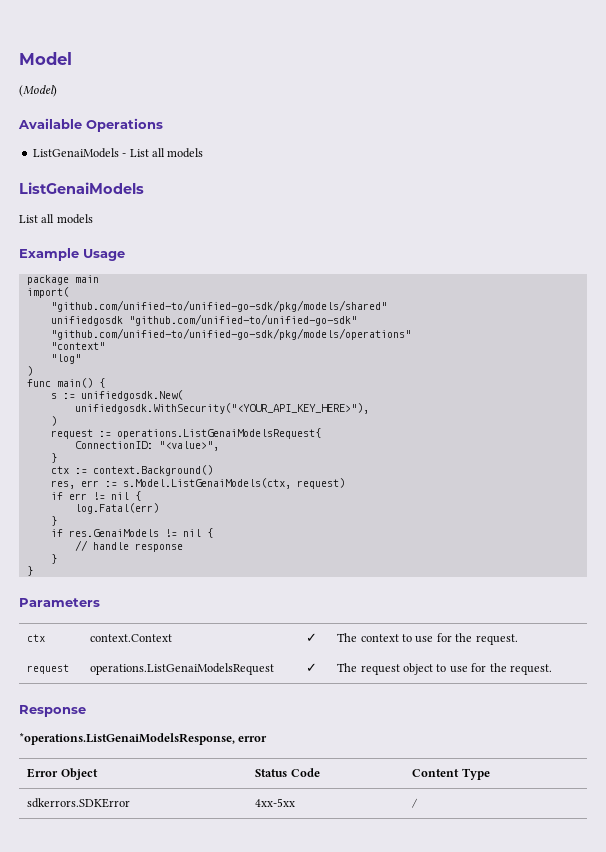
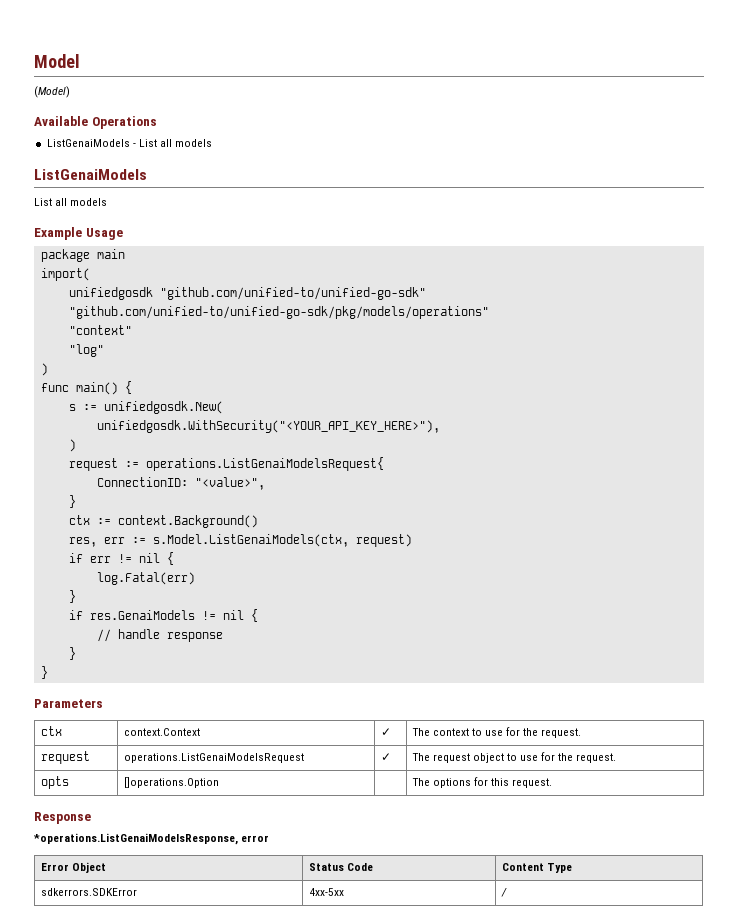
[50,300,387,312] // "github.com/unified-to/unified-go-sdk/pkg/models/shared" -> (90, 274) none
(552, 669) none -> [40,776,69,789] [123,777,219,788] [411,777,553,788] // opts | []operations.Option | | The options for this request.

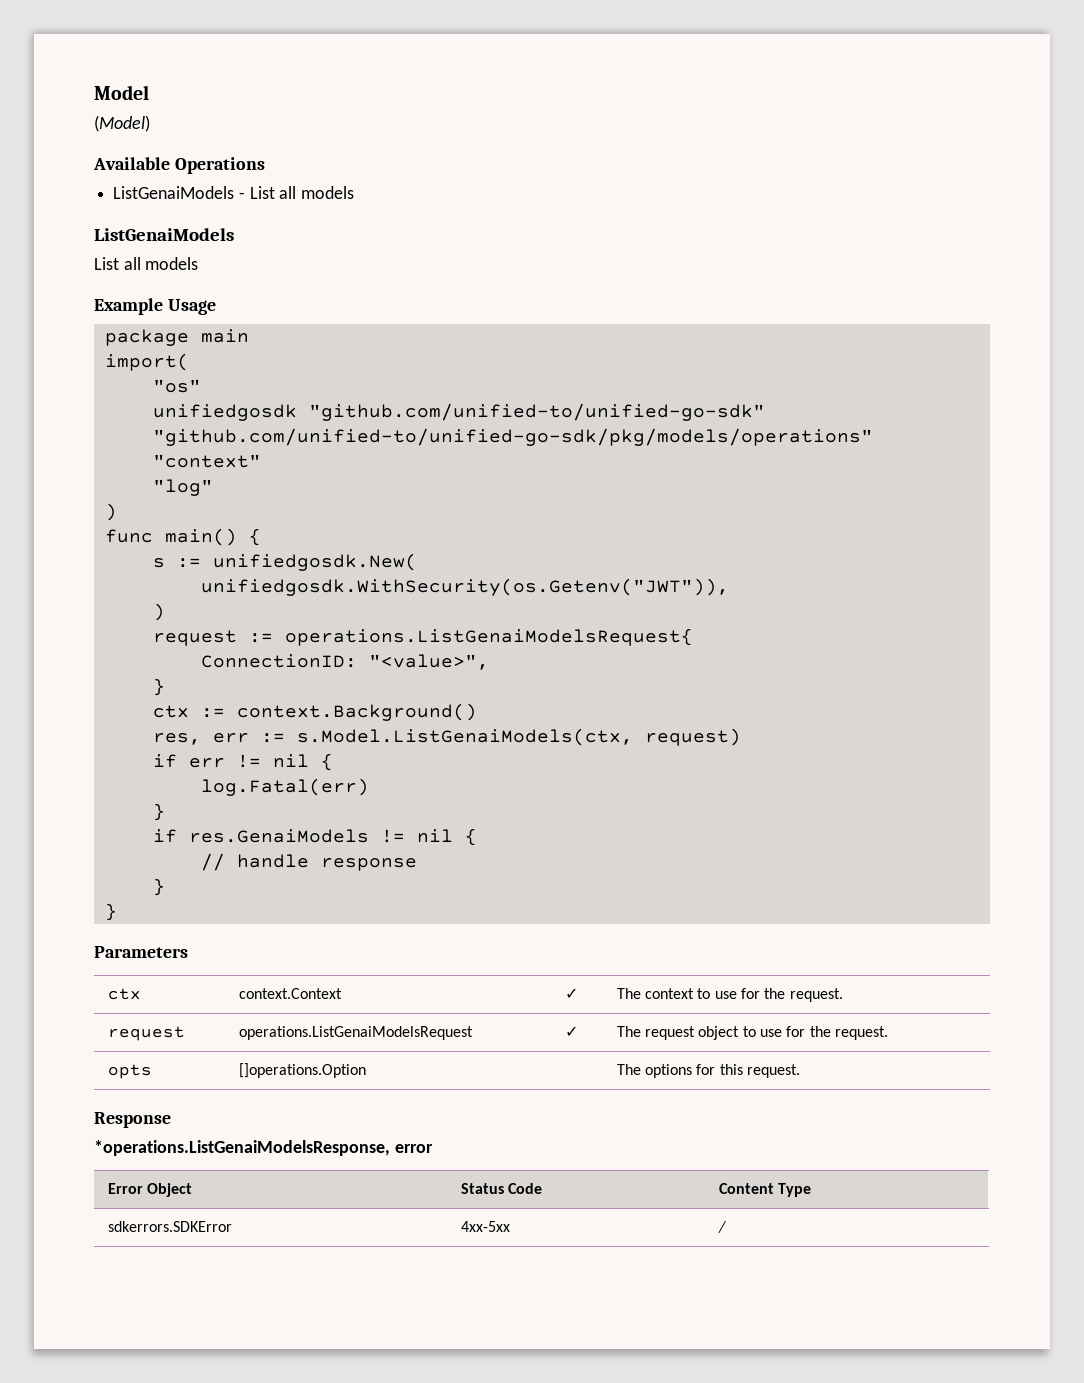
(90, 274) none -> [152,379,201,393] // "os"
[96,420,440,433] unifiedgosdk.WithSecurity("<YOUR_API_KEY_HERE>"), -> [200,578,729,596] unifiedgosdk.WithSecurity(os.Getenv("JWT")),

